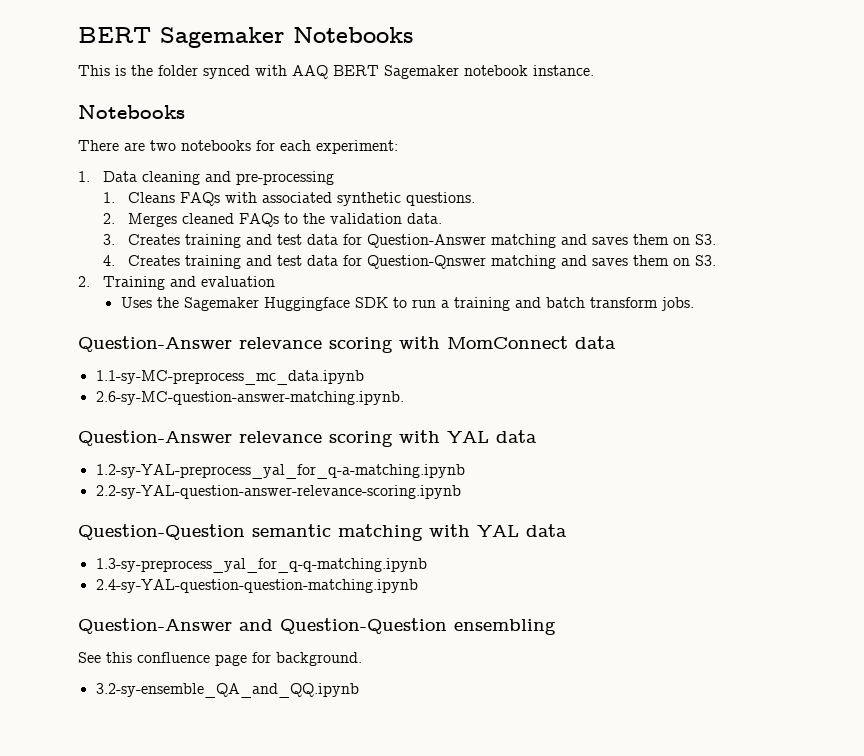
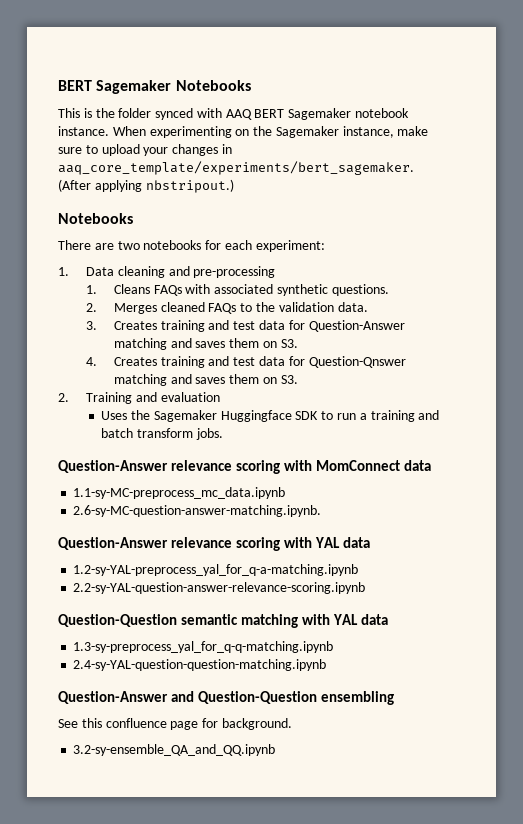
(594, 70) none -> [112,126,429,138] [58,144,232,156] [58,161,414,175] [58,179,234,193] When experimenting on the Sagemaker instance, make sure to upload your changes in aaq_core_template/experiments/bert_sagemaker. (After applying nbstripout.)

